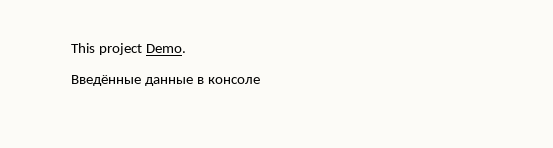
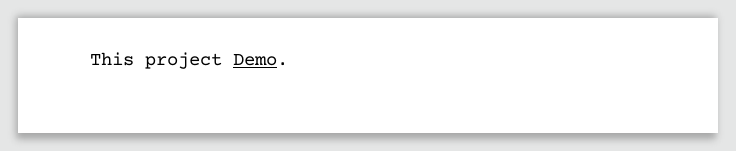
[71,75,260,86] // Введённые данные в консоле -> (288, 60) none

